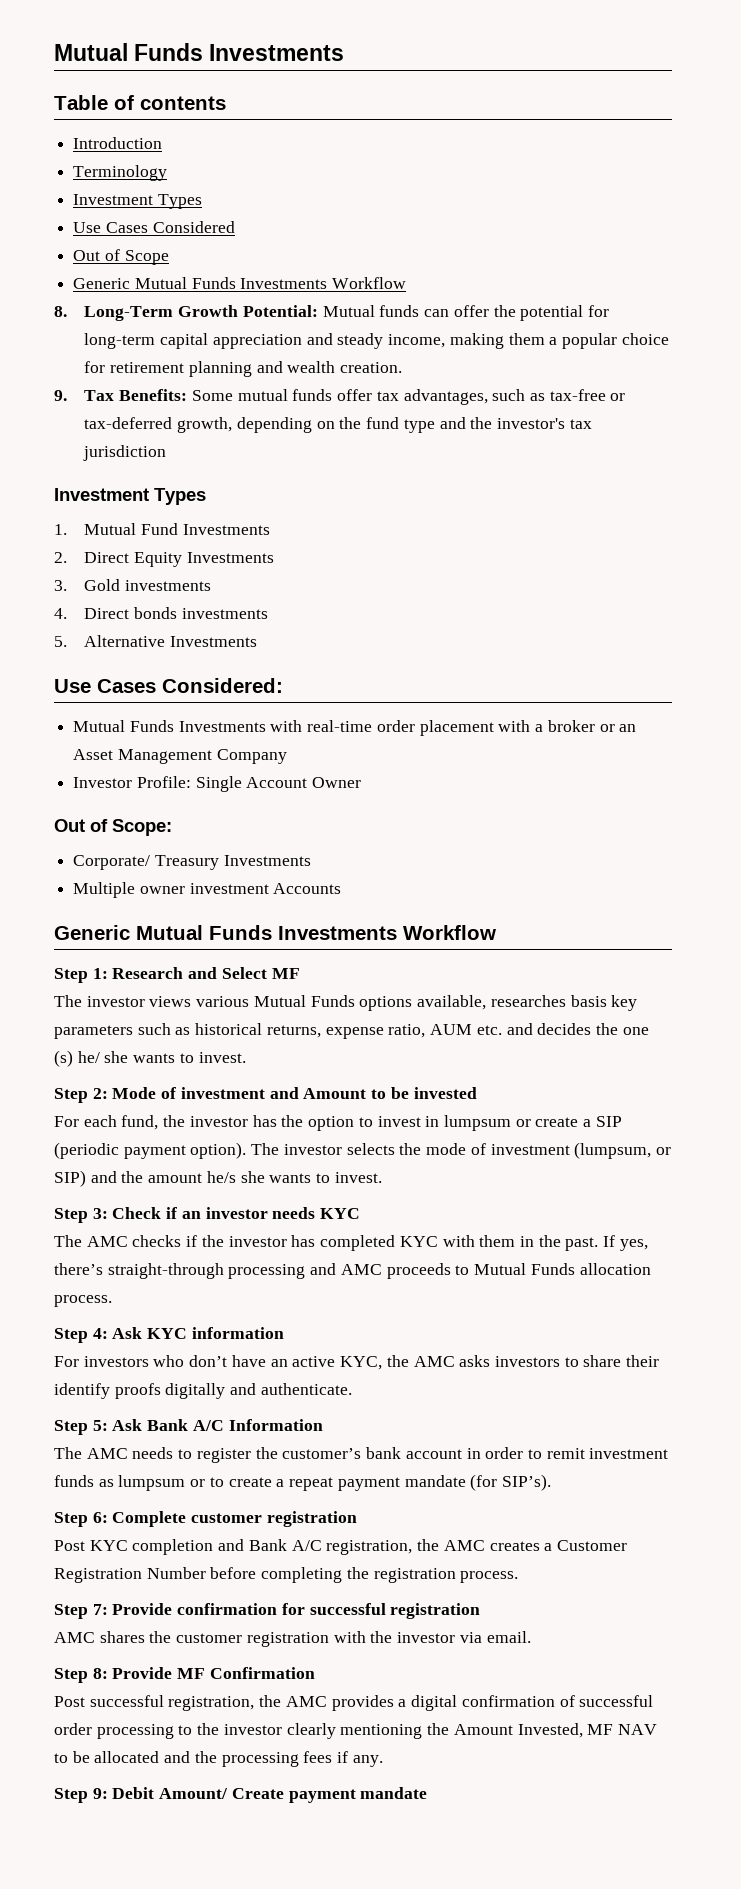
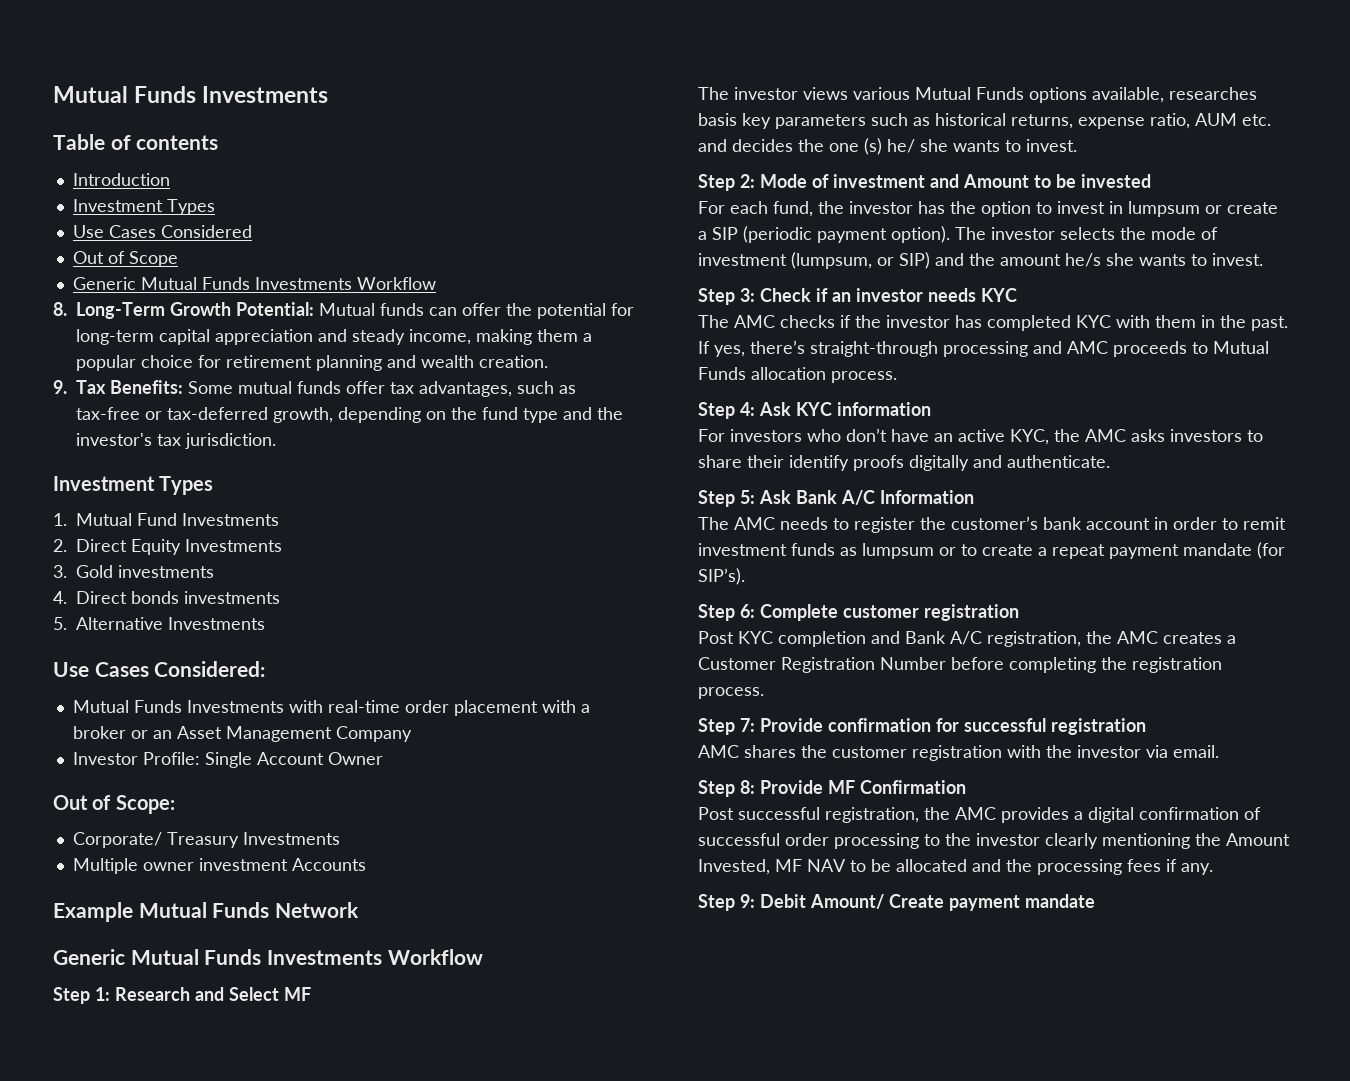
[73,165,168,181] // Terminology -> (170, 179) none
[83,445,167,461] jurisdiction -> [185,433,276,449] jurisdiction.
(342, 888) none -> [53,902,360,922] // Example Mutual Funds Network

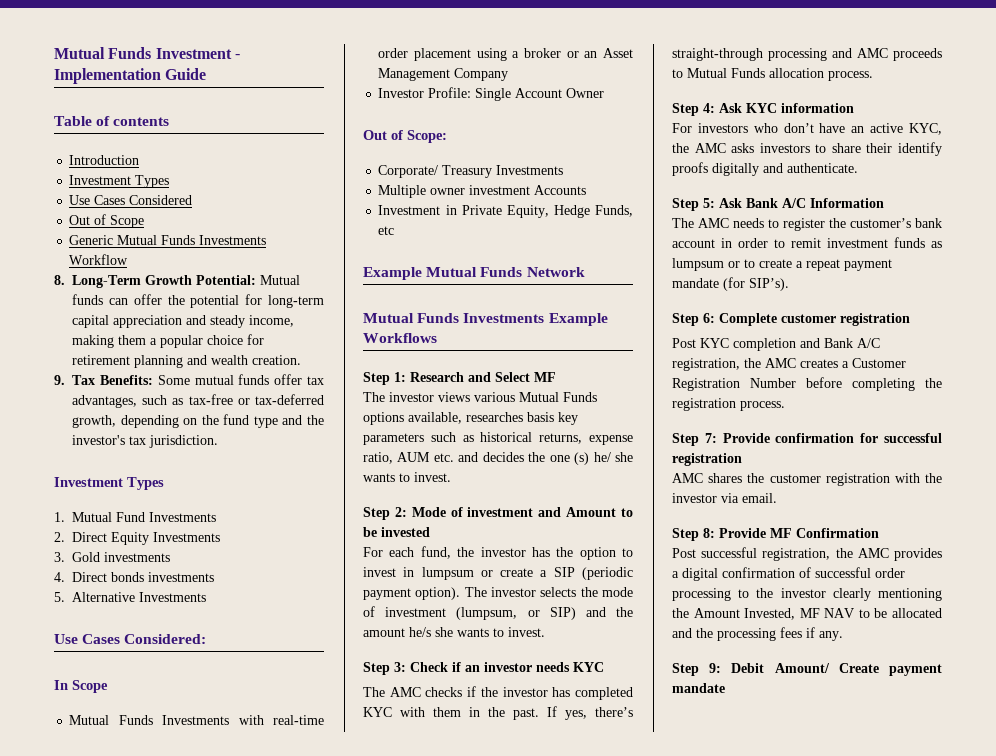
[53,86,329,103] Mutual Funds Investments -> [54,47,240,59] [54,68,207,84] Mutual Funds Investment - Implementation Guide
(266, 669) none -> [54,680,108,693] // In Scope
[541,700,576,713] with -> [476,48,507,61] using
(366, 864) none -> [378,205,633,218] [378,226,395,235] // Investment in Private Equity, Hedge Funds, etc
[53,949,483,965] Generic Mutual Funds Investments Workflow -> [363,313,608,326] [363,333,437,343] Mutual Funds Investments Example Workflows

